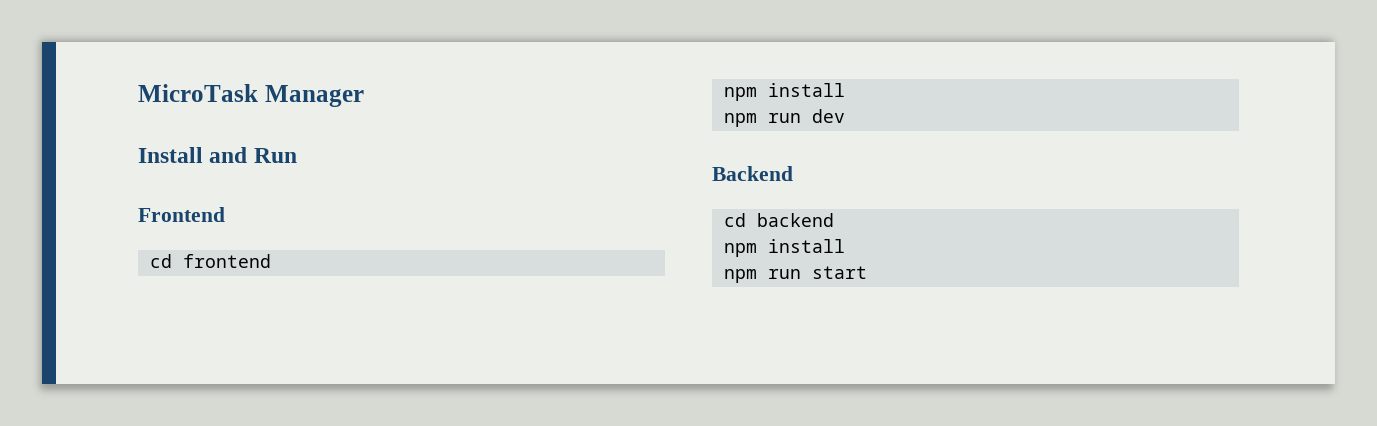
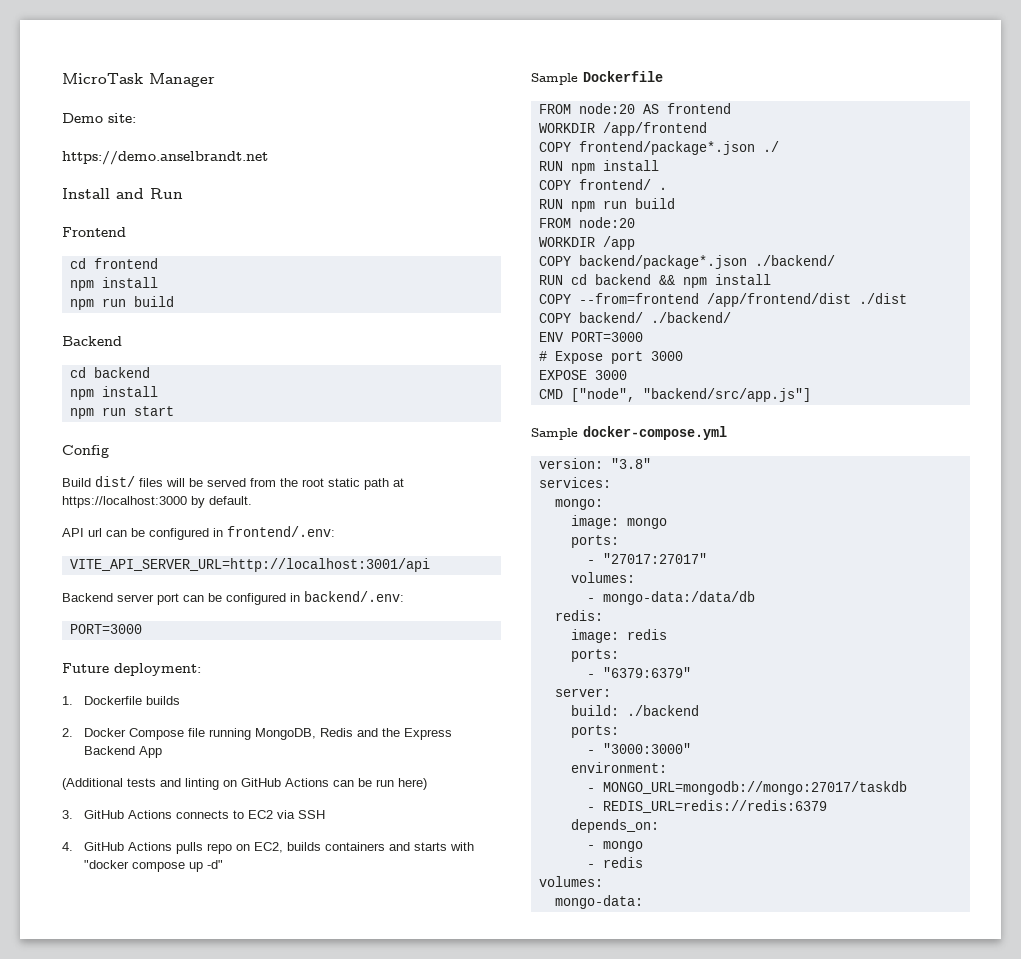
(364, 96) none -> [62,113,136,123] [62,151,268,165] // Demo site: // https://demo.anselbrandt.net
[812,109,845,123] dev -> [133,296,174,307] build
(867, 272) none -> [62,445,109,458] [62,476,404,490] [62,496,252,508] [62,526,335,540] [69,558,430,572] [62,591,404,605] [69,624,142,634] [62,663,201,676] [62,696,180,705] [62,728,452,740] [83,746,162,758] [62,778,427,790] [62,810,325,819] [62,842,474,854] [83,860,223,872] [531,71,663,85] [538,103,731,114] [538,122,707,136] [538,141,779,155] [538,160,659,174] [538,179,667,190] [538,198,675,212] [538,217,635,228] [538,236,635,250] [538,255,835,269] [538,274,771,288] [538,293,907,307] [538,312,731,323] [538,332,643,342] [538,351,683,364] [538,370,627,380] [538,388,811,402] [531,426,727,440] [538,458,651,469] [538,477,611,488] [554,499,603,510] [570,515,667,529] [570,535,619,548] [586,553,707,564] [570,572,635,583] [586,591,755,605] [554,610,603,621] [570,629,667,643] [570,649,619,662] [586,667,691,678] [554,688,611,697] [570,705,699,716] [570,725,619,738] [586,743,691,754] [570,762,667,773] [586,781,907,795] [586,800,827,813] [570,819,659,833] [586,841,643,852] [586,857,643,868] [538,876,603,887] [554,895,643,909] // Config // Build dist/ files will be served from the root static path at https://localhost:3000 by default. // API url can be configured in frontend/.env: // VITE_API_SERVER_URL=http://localhost:3001/api // Backend server port can be configured in backend/.env: // PORT=3000 // Future deployment: // 1. Dockerfile builds // 2. Docker Compose file running MongoDB, Redis and the Express Backend App // (Additional tests and linting on GitHub Actions can be run here) // 3. GitHub Actions connects to EC2 via SSH // 4. GitHub Actions pulls repo on EC2, builds containers and starts with "docker compose up -d" // Sample Dockerfile // FROM node:20 AS frontend // WORKDIR /app/frontend // COPY frontend/package*.json ./ // RUN npm install // COPY frontend/ . // RUN npm run build // FROM node:20 // WORKDIR /app // COPY backend/package*.json ./backend/ // RUN cd backend && npm install // COPY --from=frontend /app/frontend/dist ./dist // COPY backend/ ./backend/ // ENV PORT=3000 // # Expose port 3000 // EXPOSE 3000 // CMD ["node", "backend/src/app.js"] // Sample docker-compose.yml // version: "3.8" // services: // mongo: // image: mongo // ports: // - "27017:27017" // volumes: // - mongo-data:/data/db // redis: // image: redis // ports: // - "6379:6379" // server: // build: ./backend // ports: // - "3000:3000" // environment: // - MONGO_URL=mongodb://mongo:27017/taskdb // - REDIS_URL=redis://redis:6379 // depends_on: // - mongo // - redis // volumes: // mongo-data:

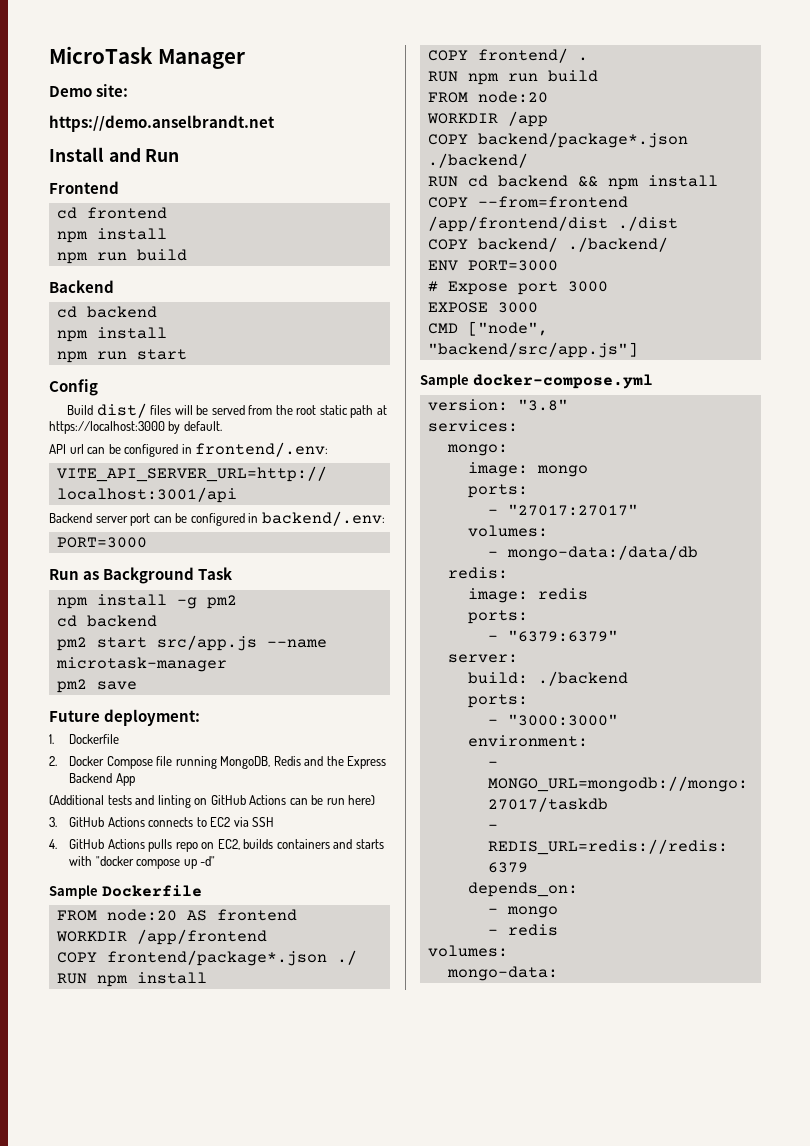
(142, 629) none -> [49,567,233,584] [56,594,237,609] [56,615,157,627] [56,635,327,651] [55,657,227,672] [56,679,137,693] // Run as Background Task // npm install -g pm2 // cd backend // pm2 start src/app.js --name microtask-manager // pm2 save
[145,696,180,705] builds -> (120, 739) none

